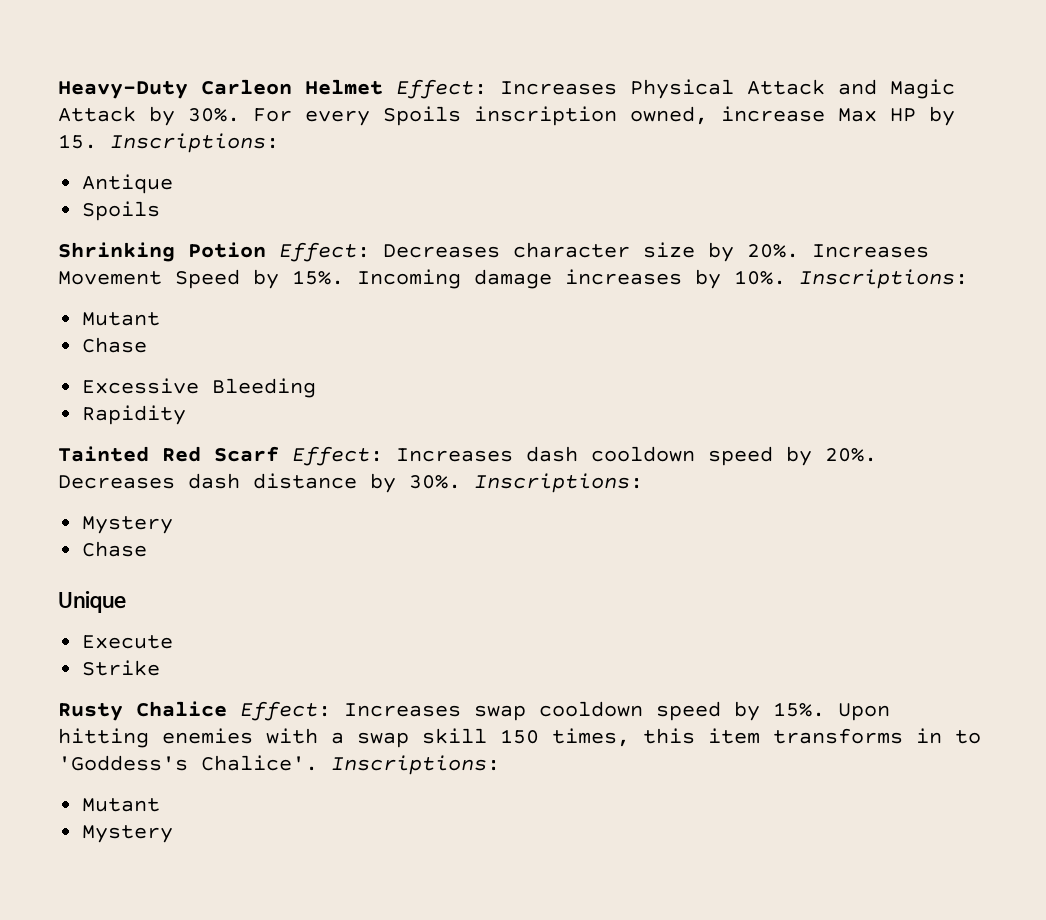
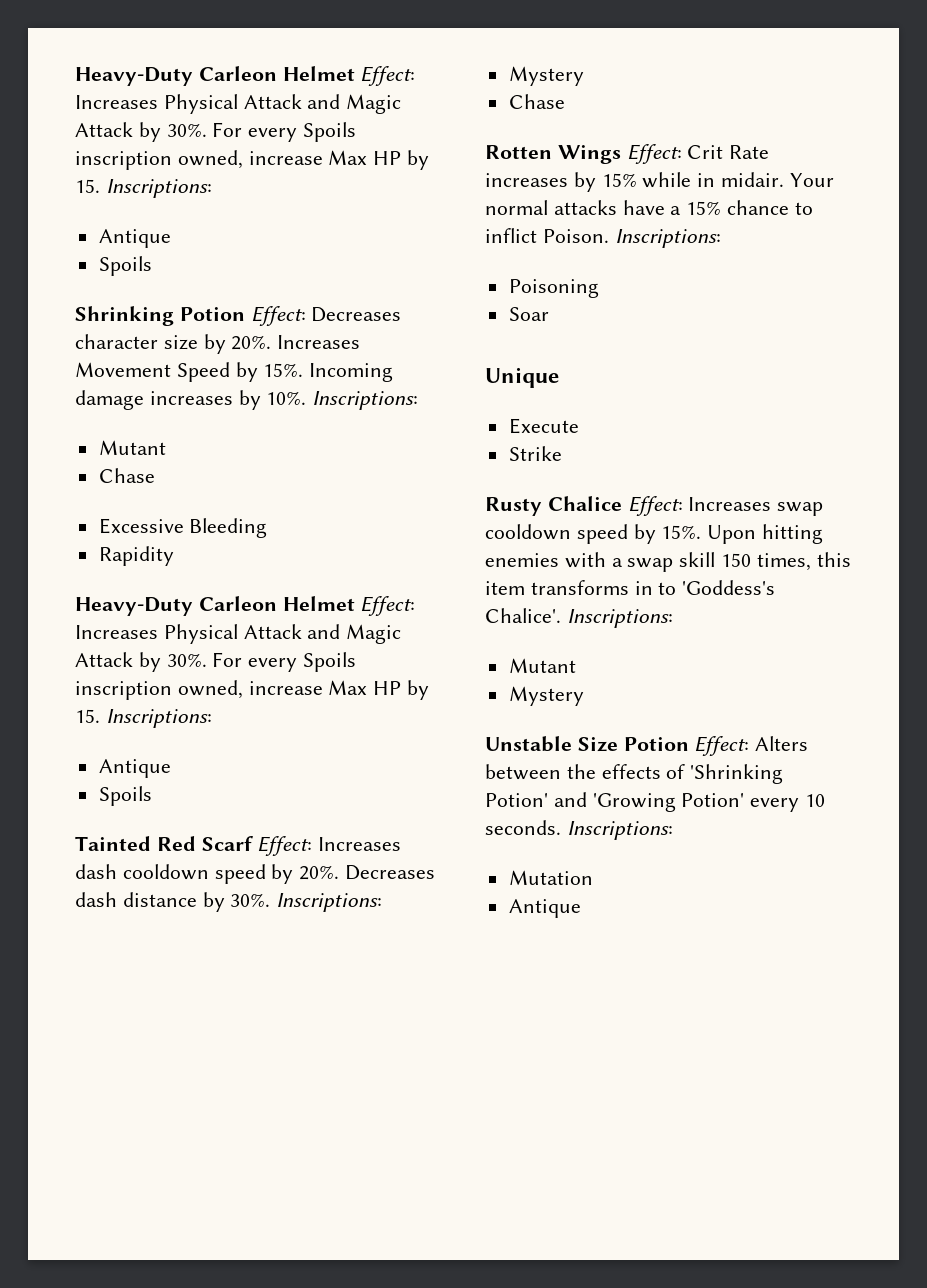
(187, 415) none -> [75,596,416,616] [75,624,402,644] [75,652,357,672] [75,680,430,700] [75,709,212,728] [98,759,171,778] [98,786,152,806] // Heavy-Duty Carleon Helmet Effect: Increases Physical Attack and Magic Attack by 30%. For every Spoils inscription owned, increase Max HP by 15. Inscriptions: // Antique // Spoils
(148, 549) none -> [485,144,770,164] [485,172,834,192] [485,200,813,215] [485,228,721,248] [508,279,599,298] [508,307,549,321] // Rotten Wings Effect: Crit Rate increases by 15% while in midair. Your normal attacks have a 15% chance to inflict Poison. Inscriptions: // Poisoning // Soar
(174, 834) none -> [485,736,809,756] [485,764,784,784] [485,792,826,812] [485,820,673,840] [508,870,593,885] [508,899,581,918] // Unstable Size Potion Effect: Alters between the effects of 'Shrinking Potion' and 'Growing Potion' every 10 seconds. Inscriptions: // Mutation // Antique

